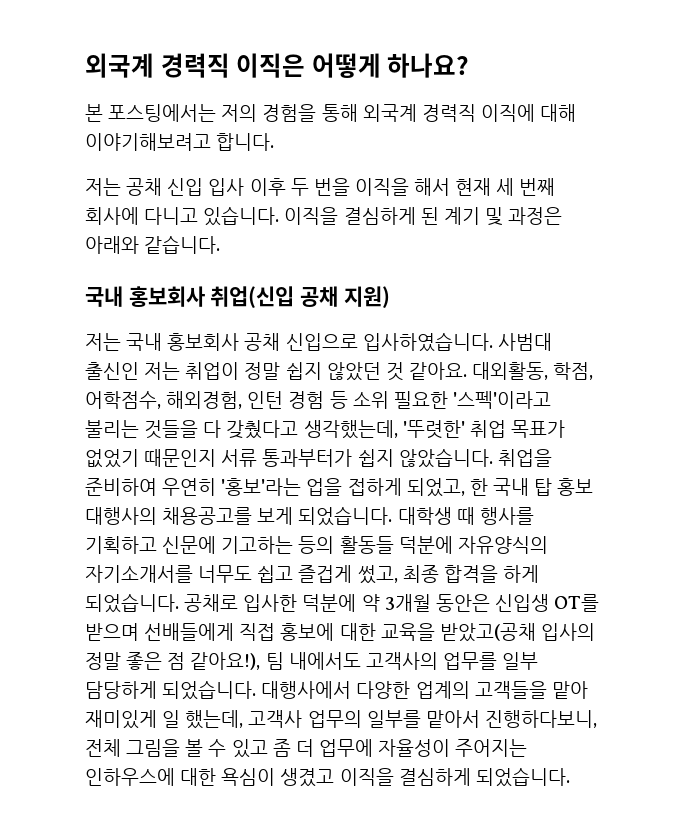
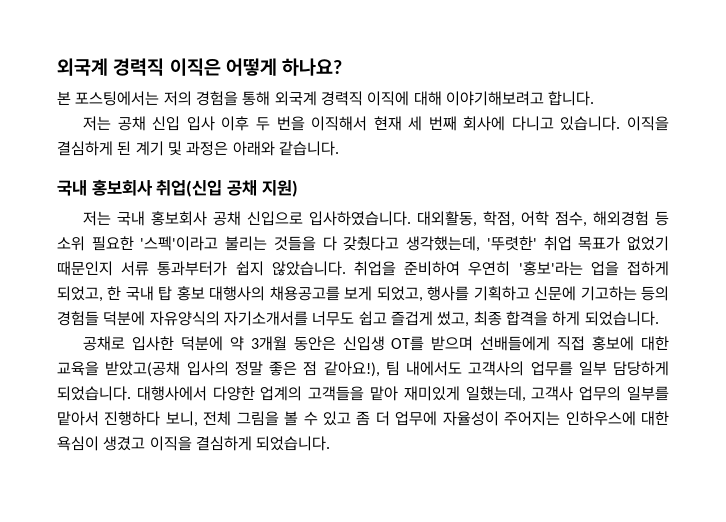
[354,178,451,196] 이직을 해서 -> [311,116,368,131] 이직해서
[497,333,552,351] [85,362,594,381] [85,391,325,409] 사범대 출신인 저는 취업이 정말 쉽지 않았던 것 같아요. 대외활동, 학점, 어학점수, 해외경험, 인턴 경험 -> [417,211,650,227] 대외활동, 학점, 어학 점수, 해외경험
[298,506,475,526] 되었습니다. 대학생 때 -> [376,286,423,302] 되었고,
[339,536,394,554] 활동들 -> [57,311,99,326] 경험들
(179, 603) none -> (659, 318) //
[162,710,244,729] 일 했는데, -> [465,386,526,402] 일했는데,
[484,710,597,728] 진행하다보니, -> [104,411,198,427] 진행하다 보니,

